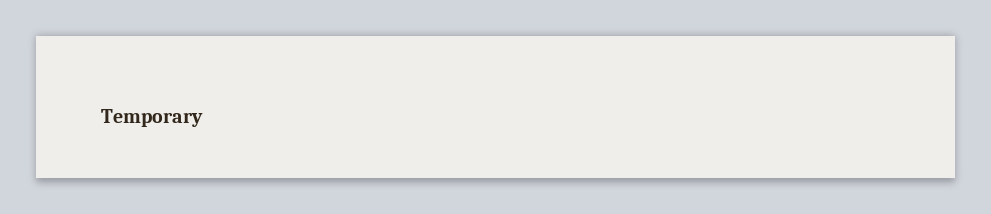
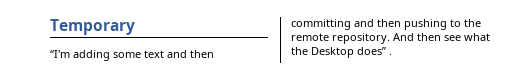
(203, 118) none -> [50,50,214,61] [291,19,481,30] [291,33,490,44] [291,47,392,58] // “I'm adding some text and then committing and then pushing to the remote repository. And then see what the Desktop does” .

